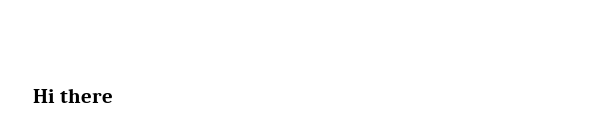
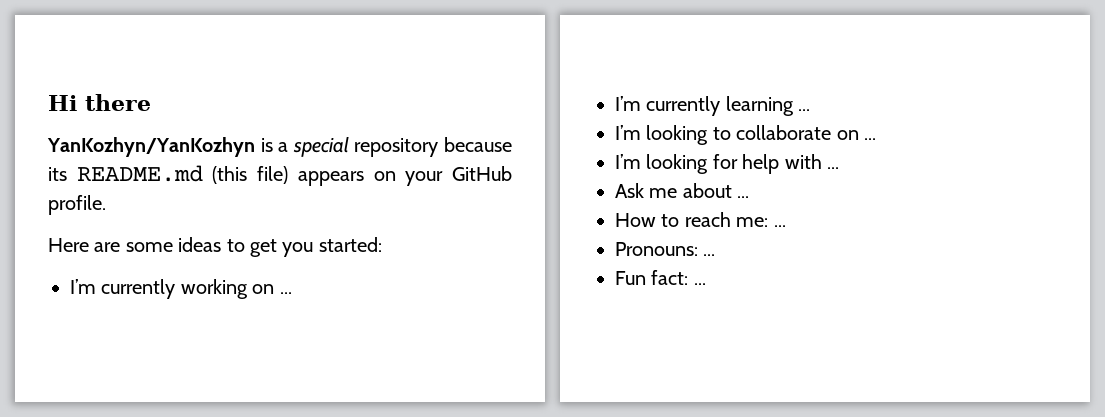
(113, 95) none -> [47,137,512,157] [48,165,512,186] [48,195,106,215] [48,237,382,257] [70,279,292,299] [615,96,811,116] [615,125,876,145] [615,154,839,174] [615,183,750,198] [615,212,786,227] [615,242,716,256] [615,270,706,285] // YanKozhyn/YanKozhyn is a special repository because its README.md (this file) appears on your GitHub profile. // Here are some ideas to get you started: // I’m currently working on ... // I’m currently learning ... // I’m looking to collaborate on ... // I’m looking for help with ... // Ask me about ... // How to reach me: ... // Pronouns: ... // Fun fact: ...

